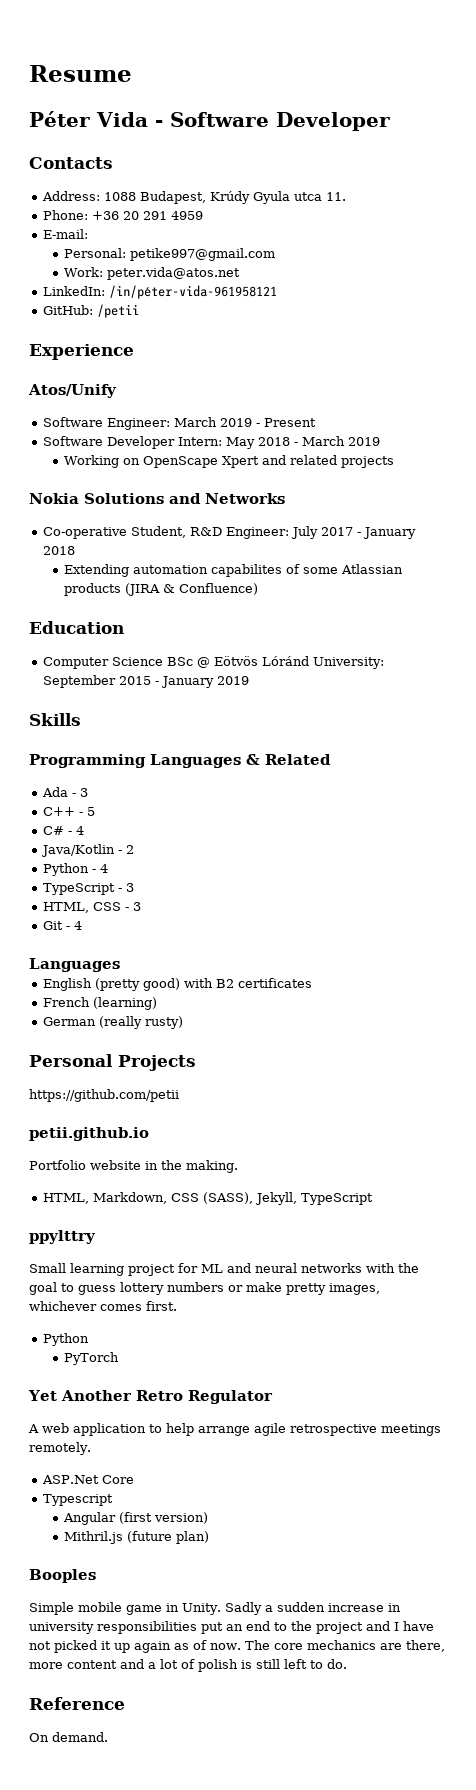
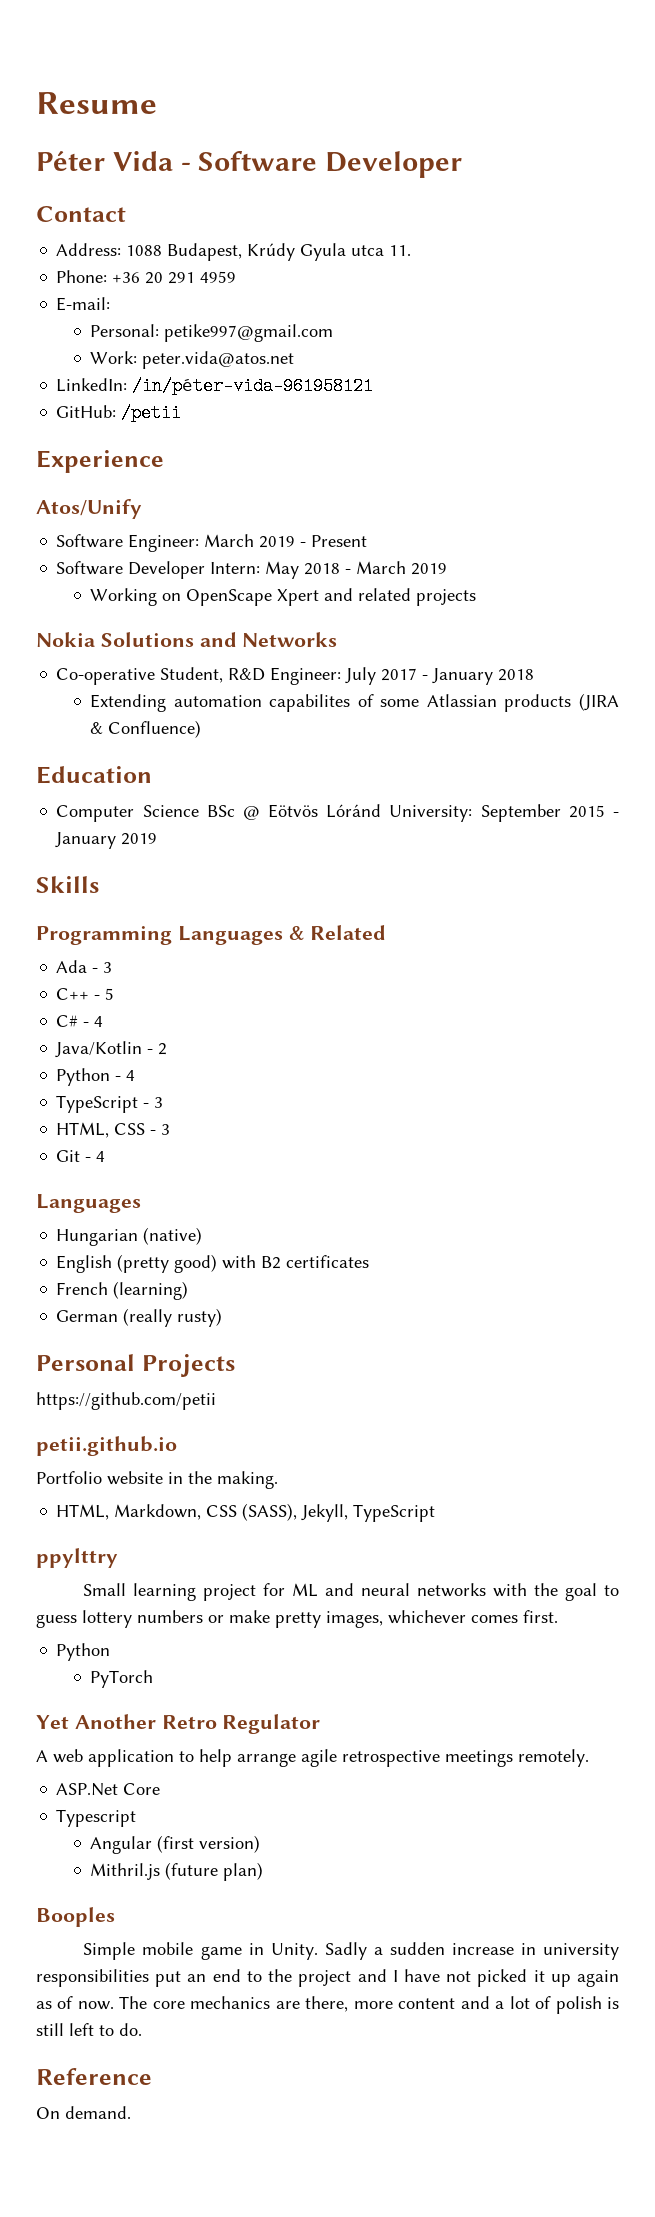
[29,157,113,169] Contacts -> [36,206,126,222] Contact
(120, 965) none -> [56,1227,203,1246] // Hungarian (native)

